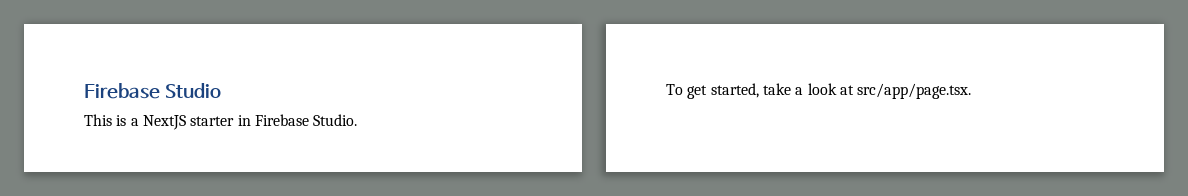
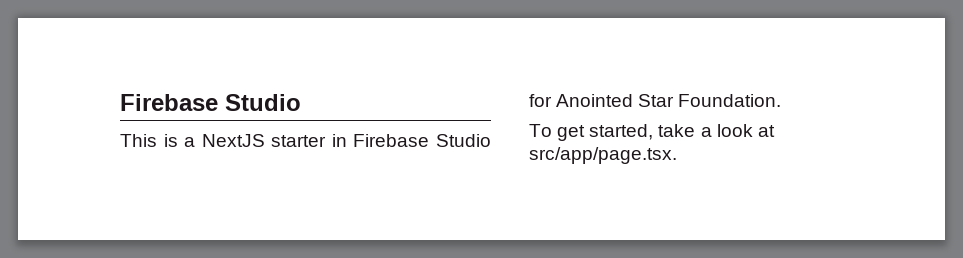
[313,114,358,126] Studio. -> [435,134,491,147] [529,94,782,107] Studio for Anointed Star Foundation.

